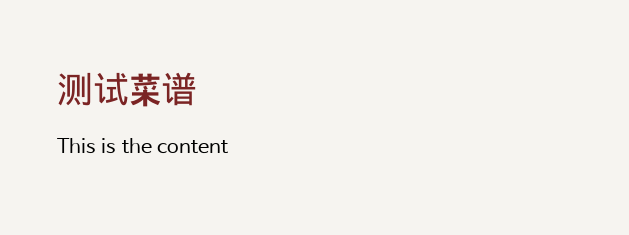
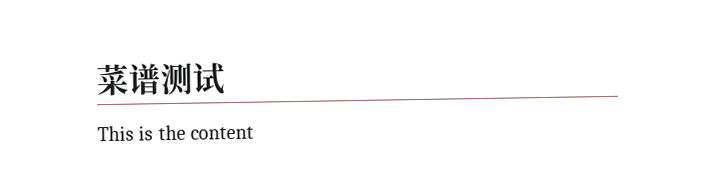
(57, 89) none -> [96,63,161,97] 菜谱
[129,72,197,107] 菜谱 -> (226, 79) none

